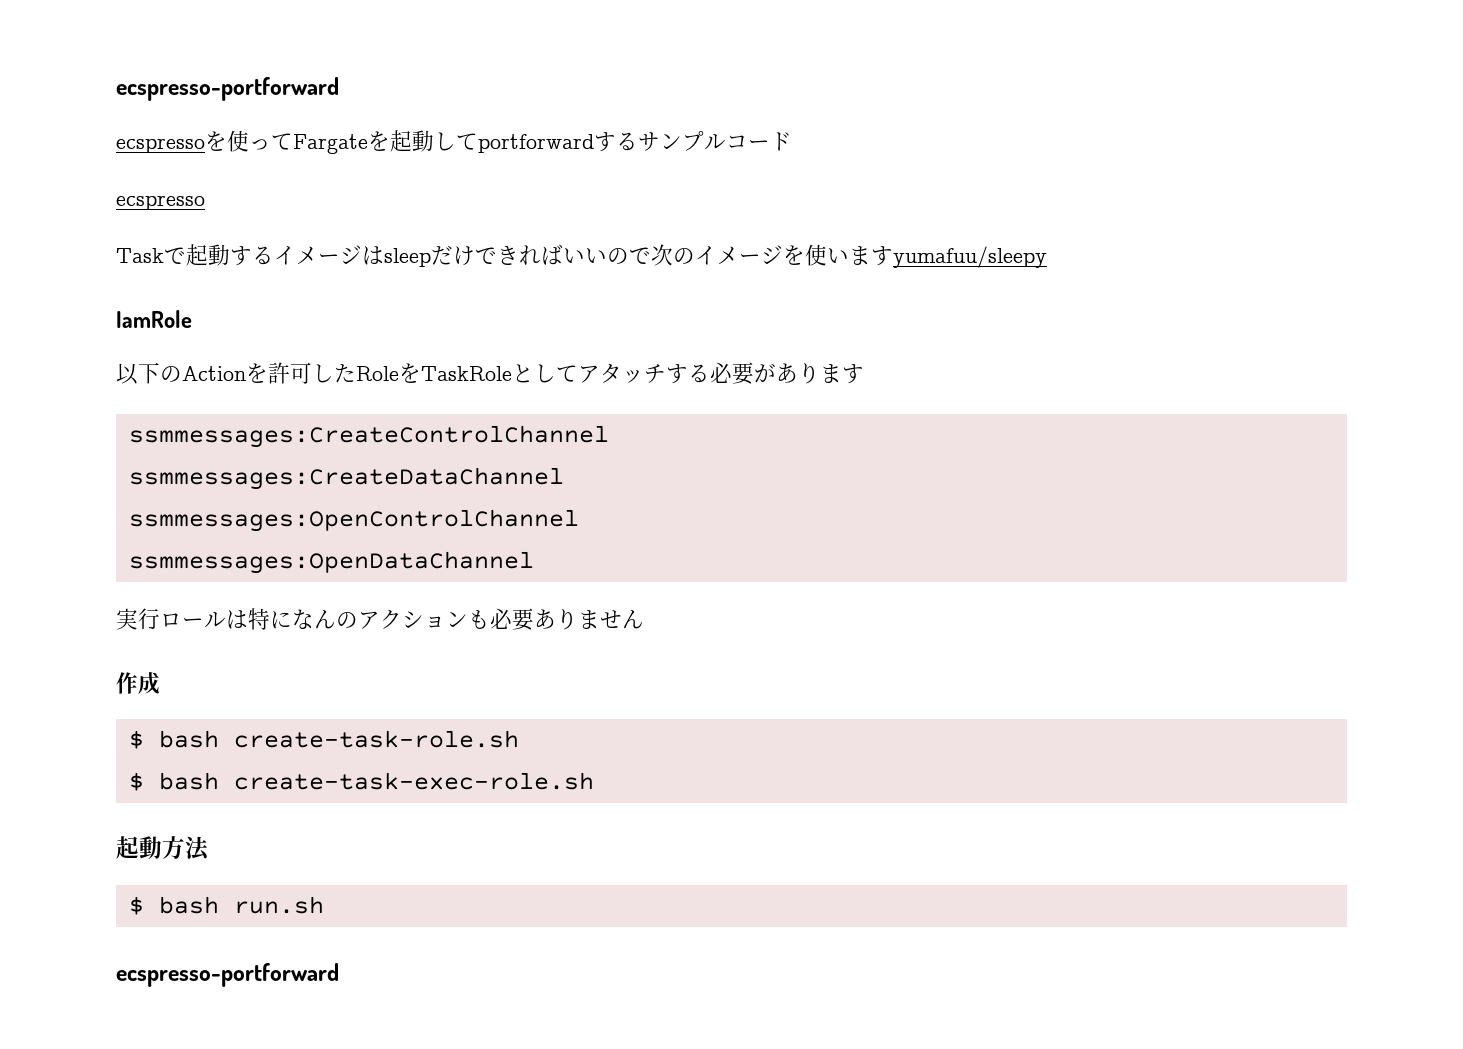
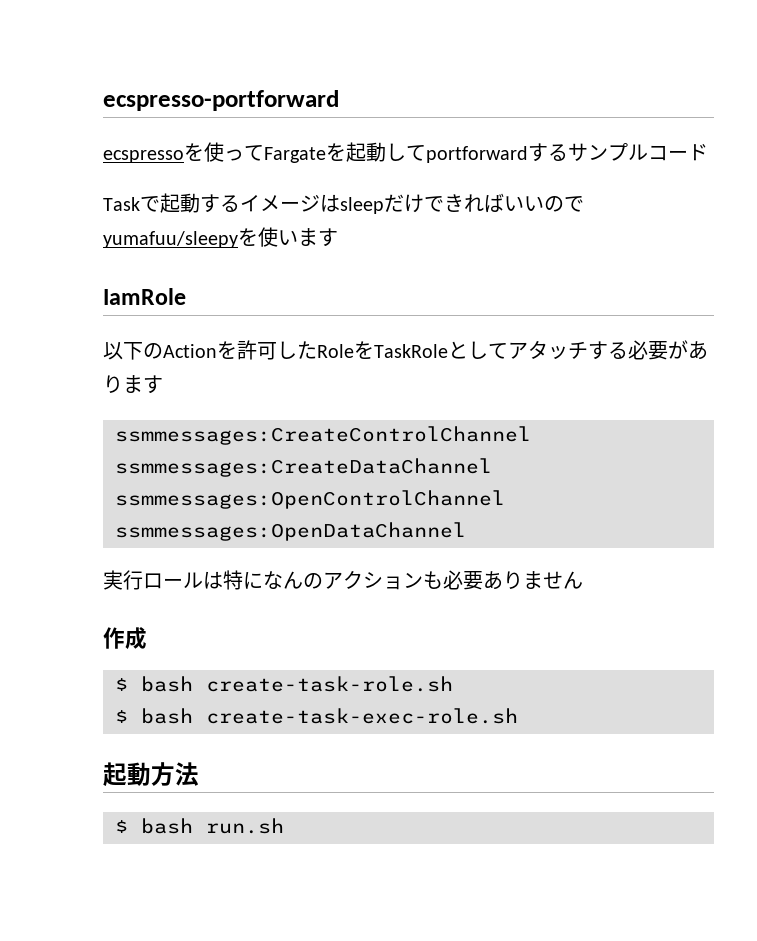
[116,195,205,210] // ecspresso -> (708, 152) none
[651,244,783,266] 次のイメージ -> [103,231,238,248] yumafuu/sleepy
[893,246,1047,268] yumafuu/sleepy -> (338, 237) none
[116,963,339,987] // ecspresso-portforward -> (284, 826) none

